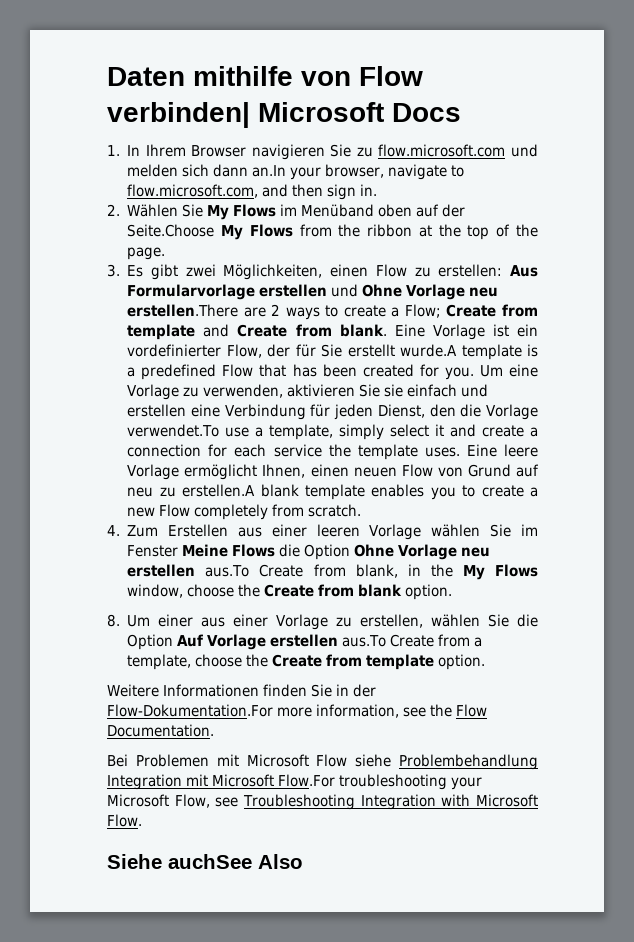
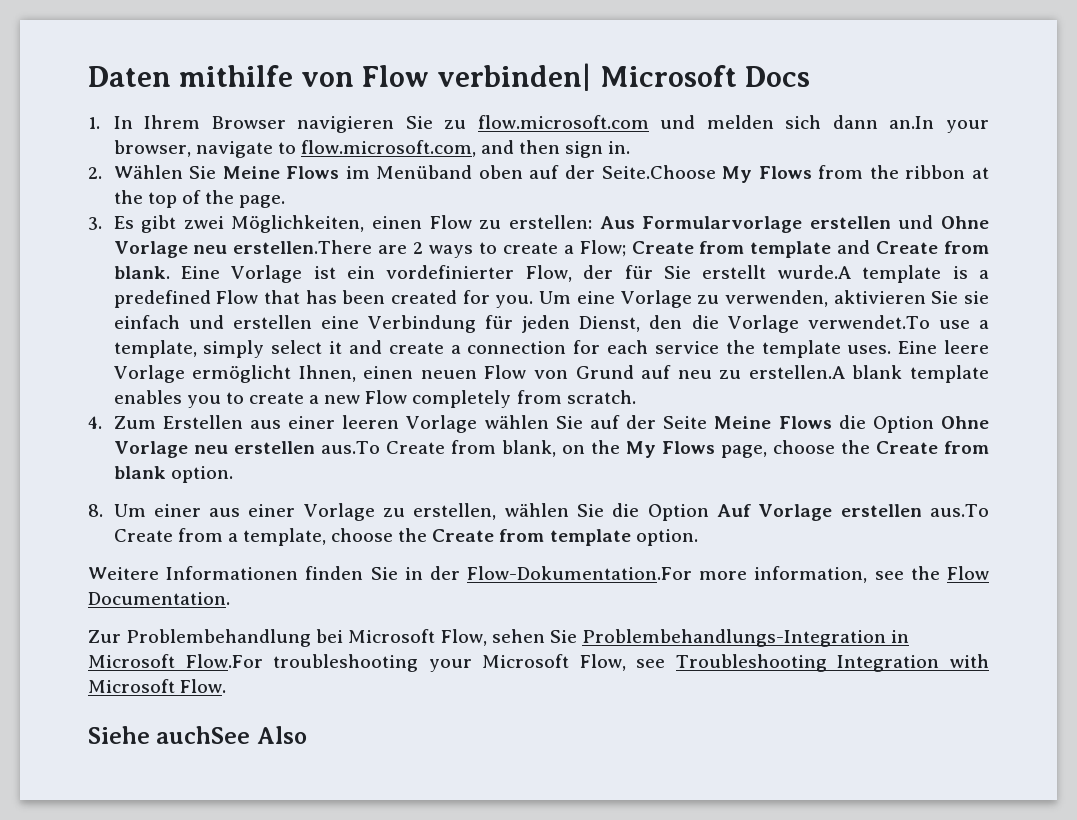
[207,205,230,220] My -> [222,166,280,179] Meine
[521,524,538,536] [127,545,179,557] im Fenster -> [589,415,708,429] auf der Seite
[407,564,421,576] in -> [561,445,585,454] on
[127,584,184,598] window, -> [720,445,767,458] page,
[107,754,538,770] [107,774,208,790] Bei Problemen mit Microsoft Flow siehe Problembehandlung Integration mit -> [88,629,910,647] Zur Problembehandlung bei Microsoft Flow, sehen Sie Problembehandlungs-Integration in

